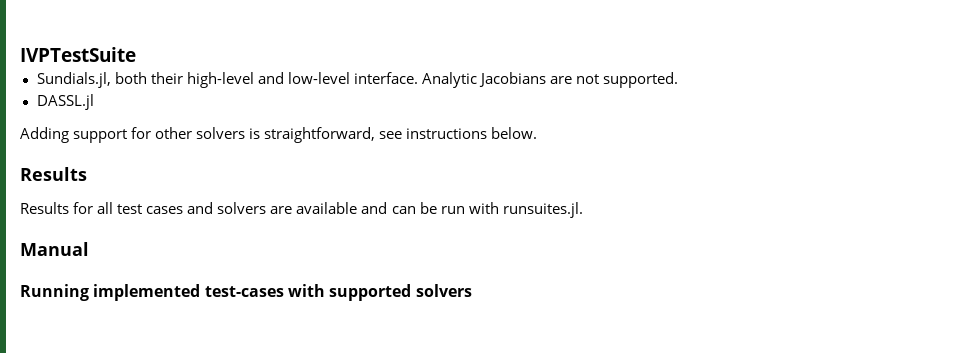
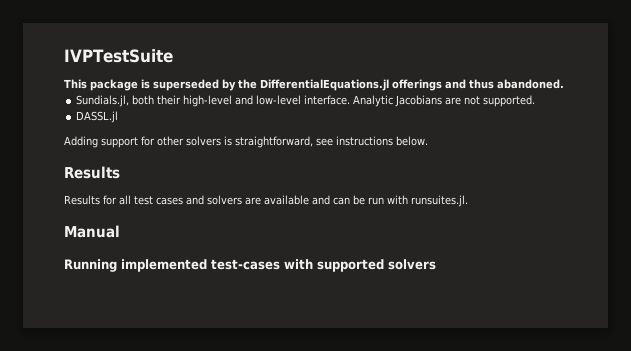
(136, 54) none -> [64,79,564,91] // This package is superseded by the DifferentialEquations.jl offerings and thus abandoned.

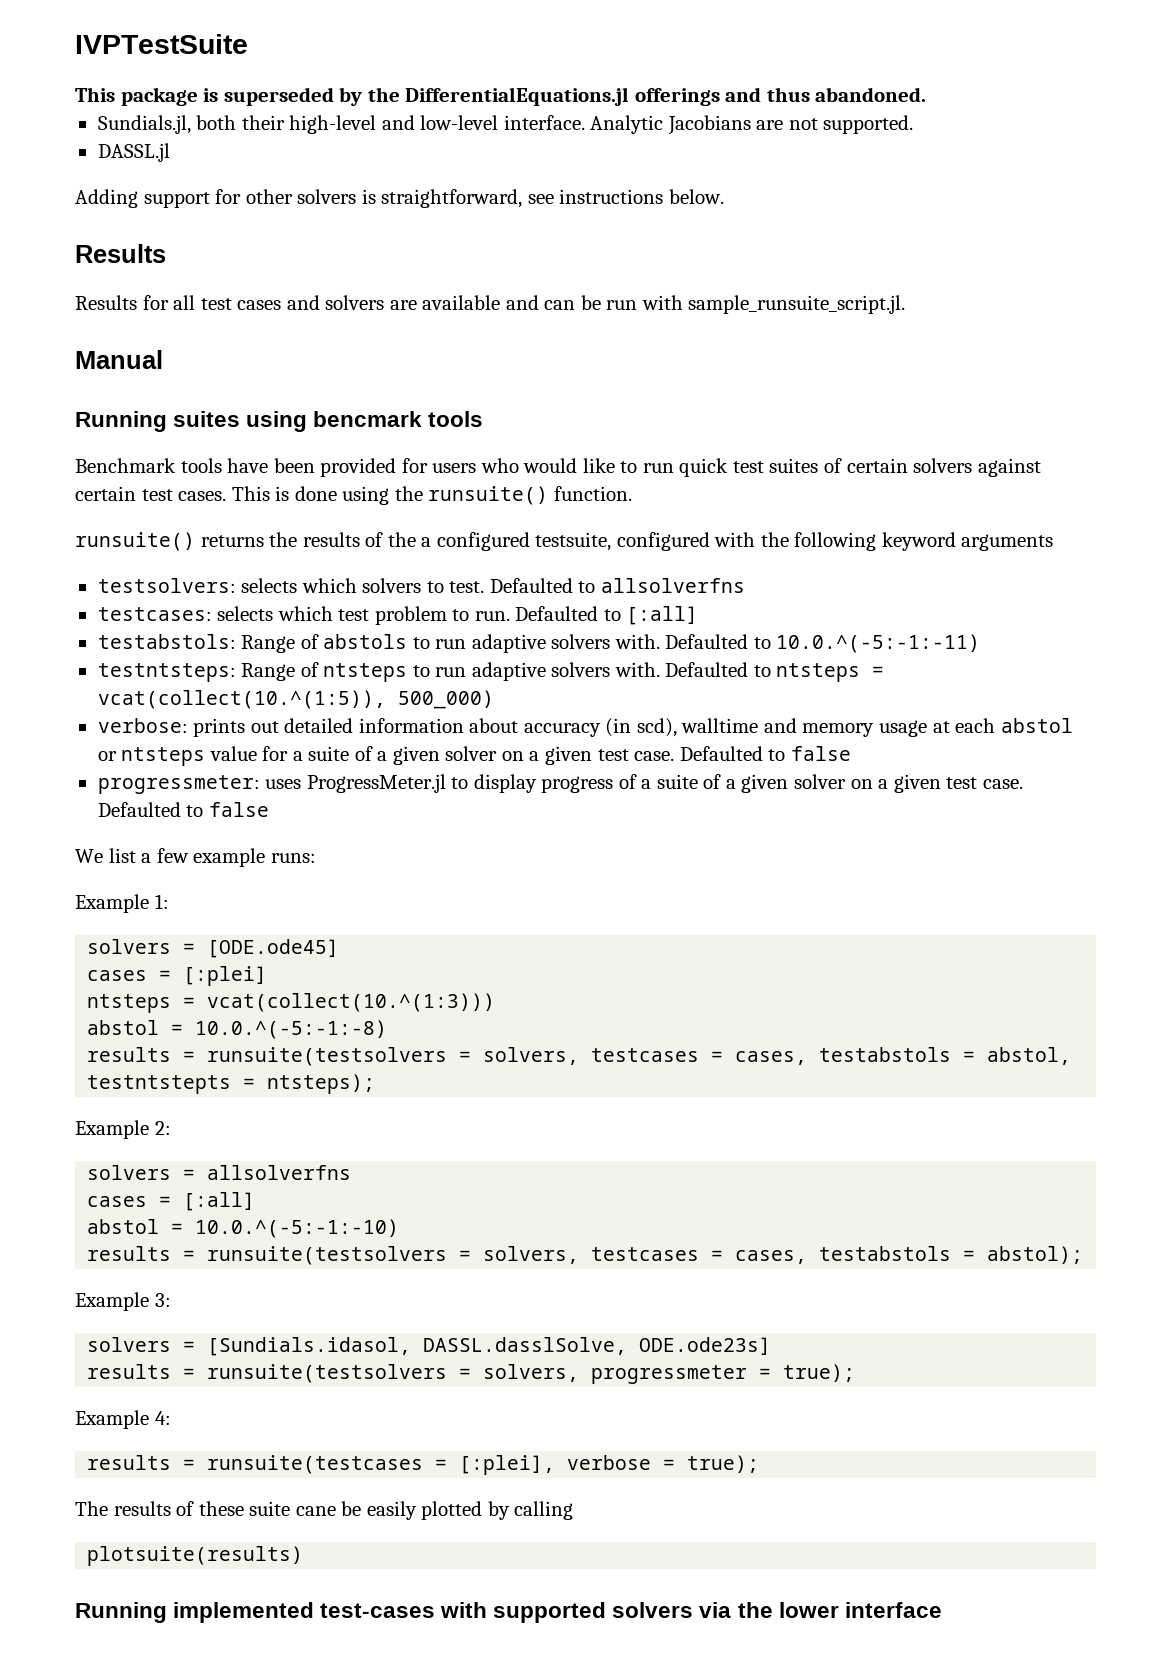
[411,195,468,207] runsuites.jl. -> [688,295,906,314] sample_runsuite_script.jl.
(120, 231) none -> [75,411,484,432] [75,458,1041,477] [75,486,632,505] [75,532,1054,551] [97,578,745,593] [97,606,699,625] [97,634,981,653] [97,662,885,682] [97,690,494,709] [97,718,1073,737] [97,746,851,766] [97,774,1023,794] [97,802,269,817] [75,848,316,867] [75,894,169,913] [87,939,340,958] [87,966,268,986] [87,993,496,1013] [87,1020,388,1039] [87,1047,1072,1066] [87,1074,376,1094] [75,1120,171,1139] [87,1165,352,1180] [87,1192,256,1211] [87,1219,400,1238] [87,1246,1084,1265] [75,1292,171,1311] [87,1337,772,1356] [87,1364,856,1384] [75,1410,171,1429] [87,1455,760,1475] [75,1501,574,1520] [87,1546,304,1566] // Running suites using bencmark tools // Benchmark tools have been provided for users who would like to run quick test suites of certain solvers against certain test cases. This is done using the runsuite() function. // runsuite() returns the results of the a configured testsuite, configured with the following keyword arguments // testsolvers: selects which solvers to test. Defaulted to allsolverfns // testcases: selects which test problem to run. Defaulted to [:all] // testabstols: Range of abstols to run adaptive solvers with. Defaulted to 10.0.^(-5:-1:-11) // testntsteps: Range of ntsteps to run adaptive solvers with. Defaulted to ntsteps = vcat(collect(10.^(1:5)), 500_000) // verbose: prints out detailed information about accuracy (in scd), walltime and memory usage at each abstol or ntsteps value for a suite of a given solver on a given test case. Defaulted to false // progressmeter: uses ProgressMeter.jl to display progress of a suite of a given solver on a given test case. Defaulted to false // We list a few example runs: // Example 1: // solvers = [ODE.ode45] // cases = [:plei] // ntsteps = vcat(collect(10.^(1:3))) // abstol = 10.0.^(-5:-1:-8) // results = runsuite(testsolvers = solvers, testcases = cases, testabstols = abstol, testntstepts = ntsteps); // Example 2: // solvers = allsolverfns // cases = [:all] // abstol = 10.0.^(-5:-1:-10) // results = runsuite(testsolvers = solvers, testcases = cases, testabstols = abstol); // Example 3: // solvers = [Sundials.idasol, DASSL.dasslSolve, ODE.ode23s] // results = runsuite(testsolvers = solvers, progressmeter = true); // Example 4: // results = runsuite(testcases = [:plei], verbose = true); // The results of these suite cane be easily plotted by calling // plotsuite(results)
(436, 264) none -> [699,1602,942,1618] via the lower interface

